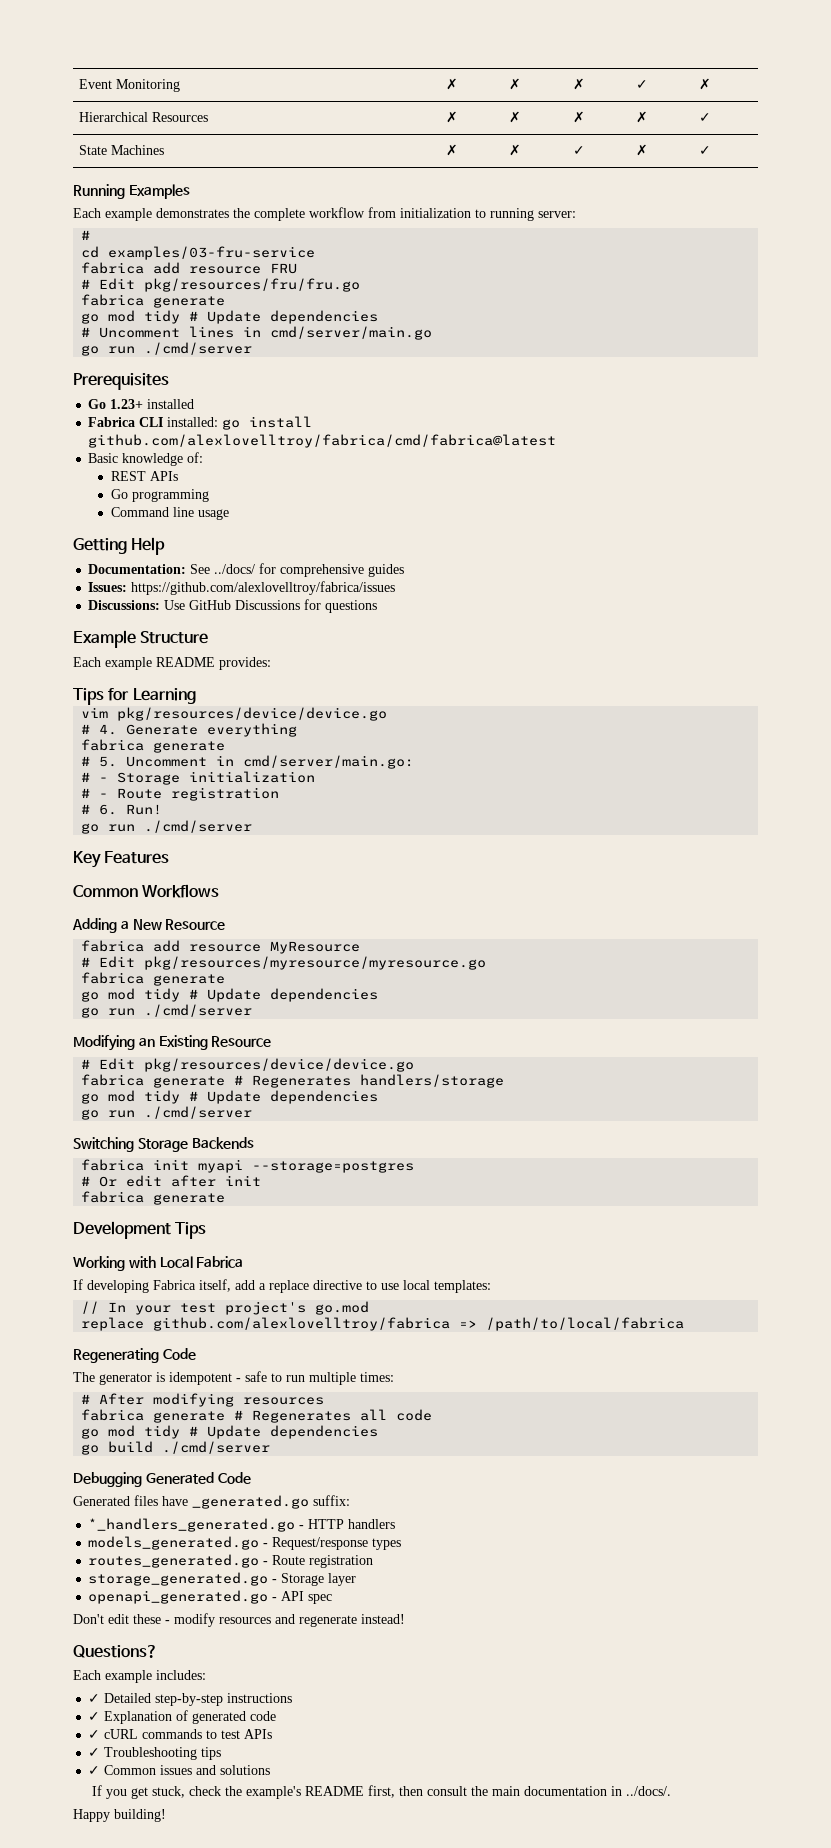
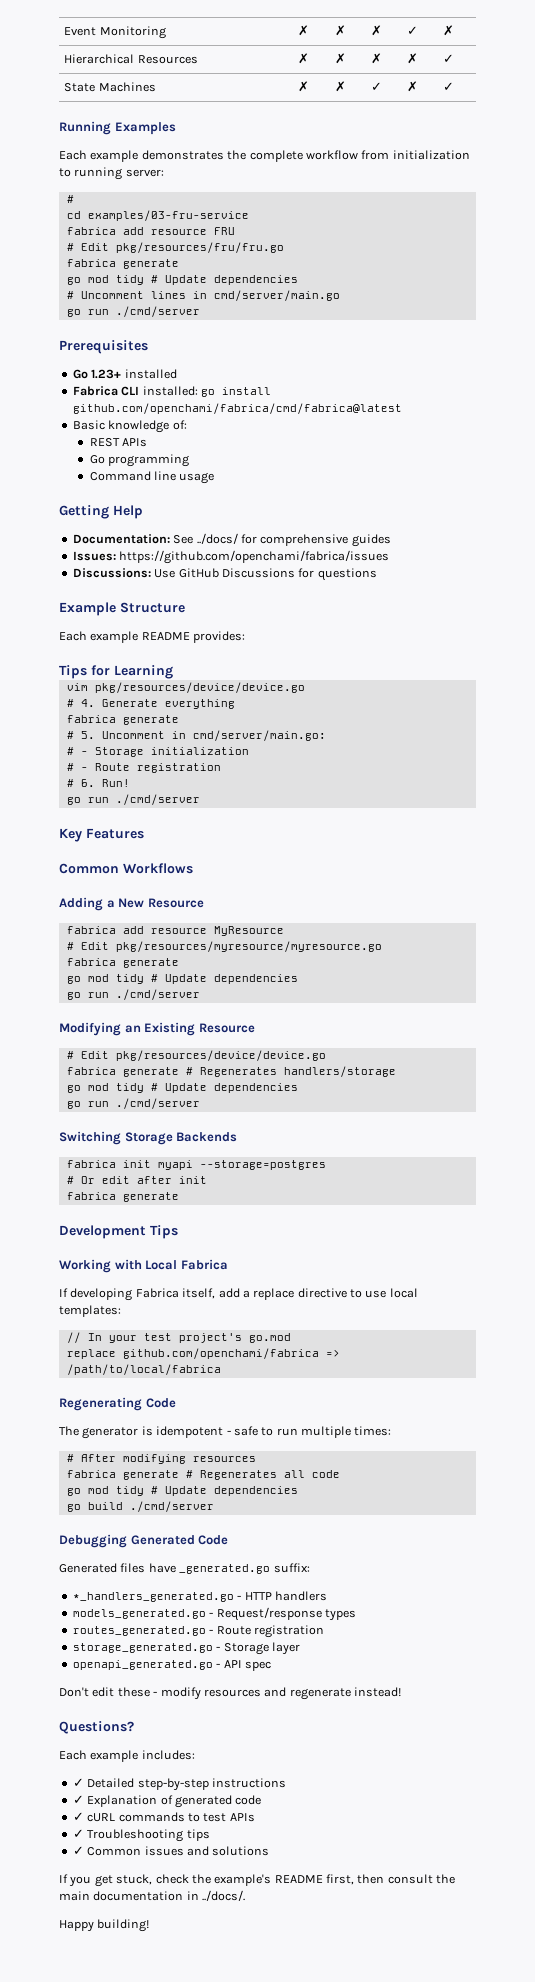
[88,434,557,448] github.com/alexlovelltroy/fabrica/cmd/fabrica@latest -> [72,403,402,414] github.com/openchami/fabrica/cmd/fabrica@latest
[131,581,396,595] https://github.com/alexlovelltroy/fabrica/issues -> [119,550,390,564] https://github.com/openchami/fabrica/issues
[153,1317,451,1331] github.com/alexlovelltroy/fabrica -> [122,1348,319,1359] github.com/openchami/fabrica

